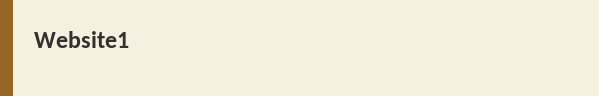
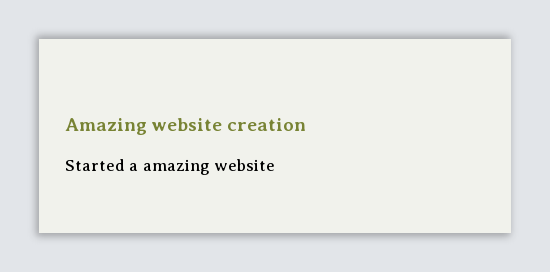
[34,31,129,48] Website1 -> [65,118,307,135] [65,159,276,175] Amazing website creation // Started a amazing website

